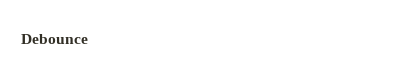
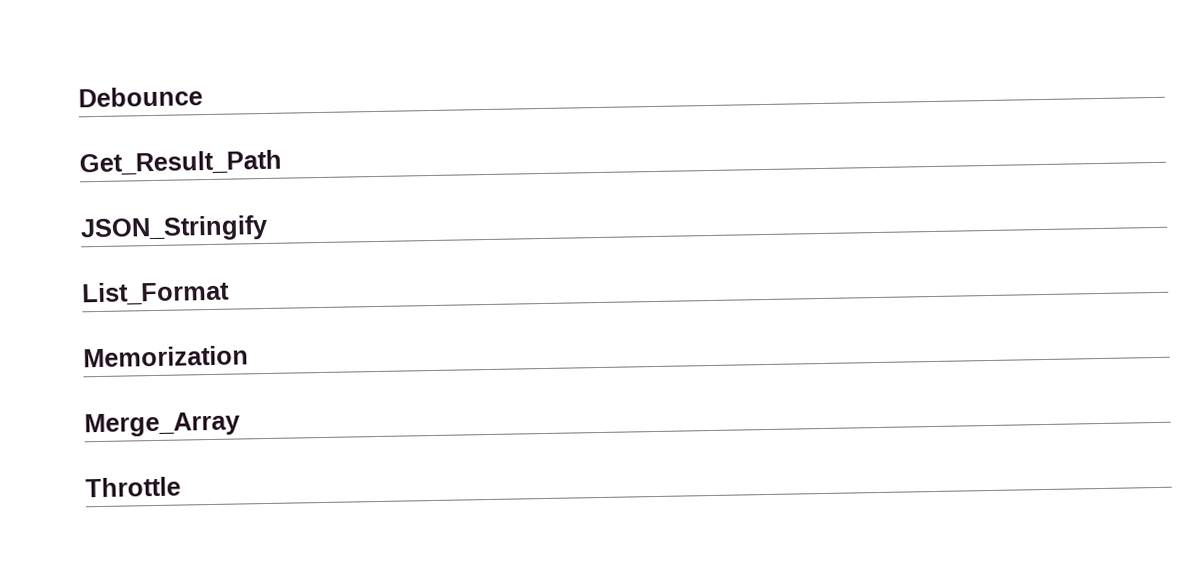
(88, 39) none -> [79,149,282,176] [80,214,269,243] [81,280,230,306] [83,345,249,368] [84,411,241,438] [85,476,181,498] // Get_Result_Path // JSON_Stringify // List_Format // Memorization // Merge_Array // Throttle

